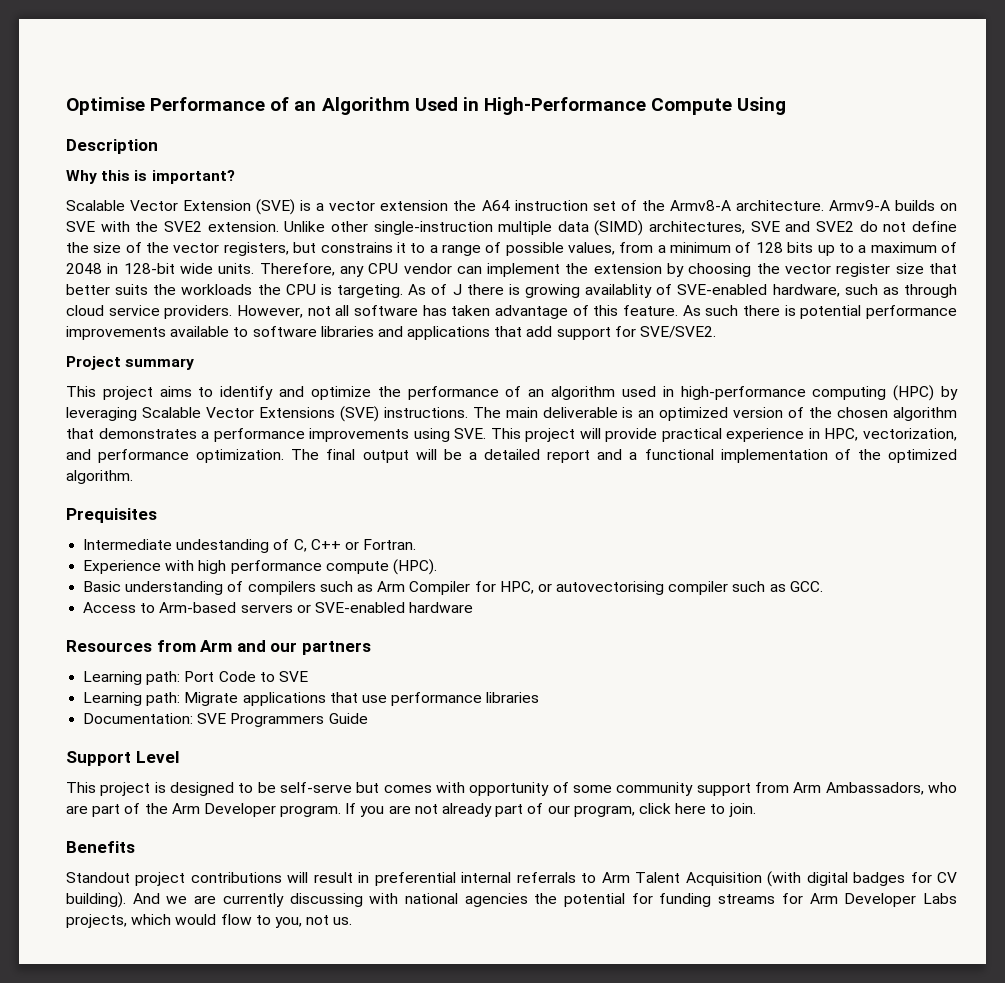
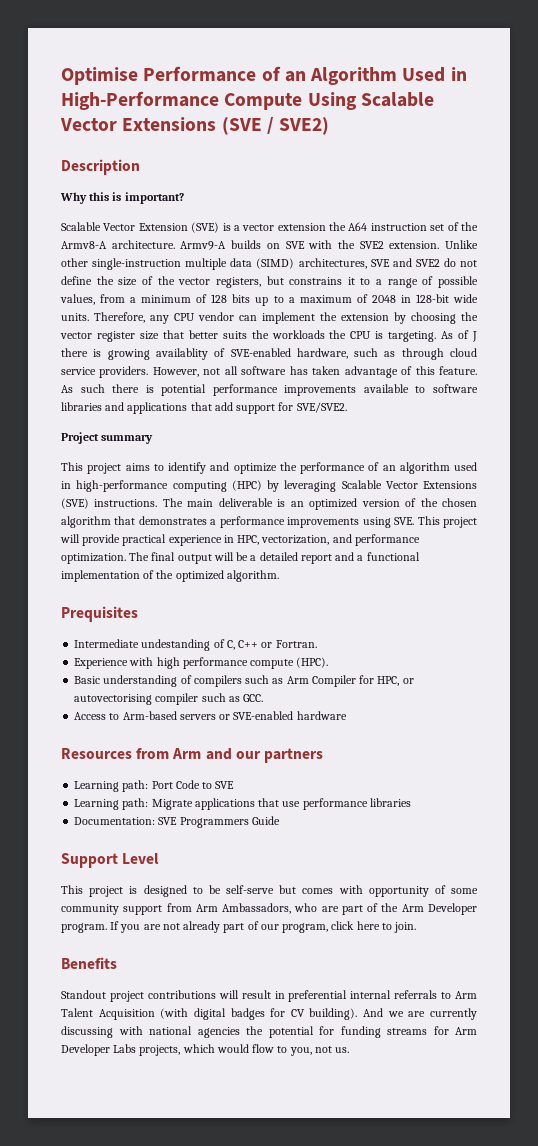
(787, 106) none -> [360,92,434,107] [60,117,330,135] Scalable Vector Extensions (SVE / SVE2)

